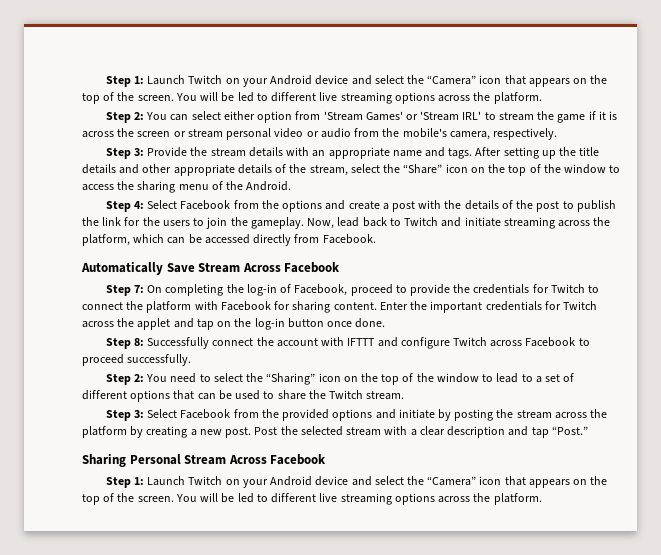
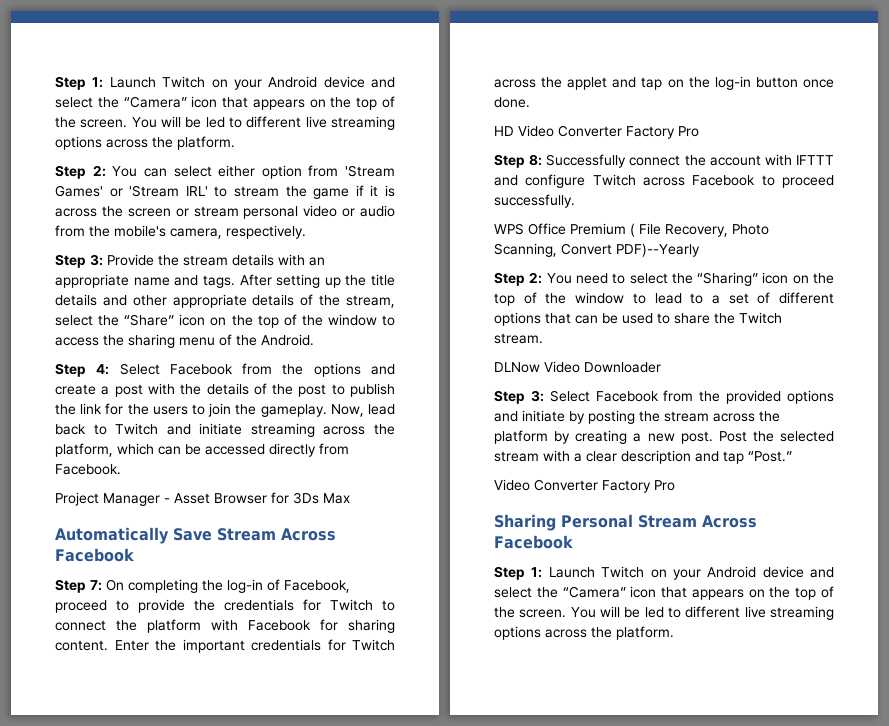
(376, 239) none -> [55,492,350,506] // Project Manager - Asset Browser for 3Ds Max
(386, 323) none -> [494,125,699,139] // HD Video Converter Factory Pro
(192, 360) none -> [494,223,769,237] [494,243,700,257] // WPS Office Premium ( File Recovery, Photo Scanning, Convert PDF)--Yearly
(405, 395) none -> [494,361,661,373] // DLNow Video Downloader
(588, 430) none -> [494,479,675,493] // Video Converter Factory Pro

